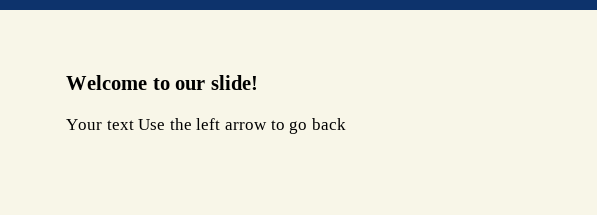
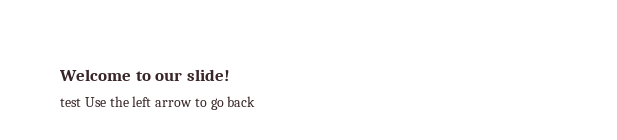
[66,119,134,130] Your text -> [60,98,81,107] test

